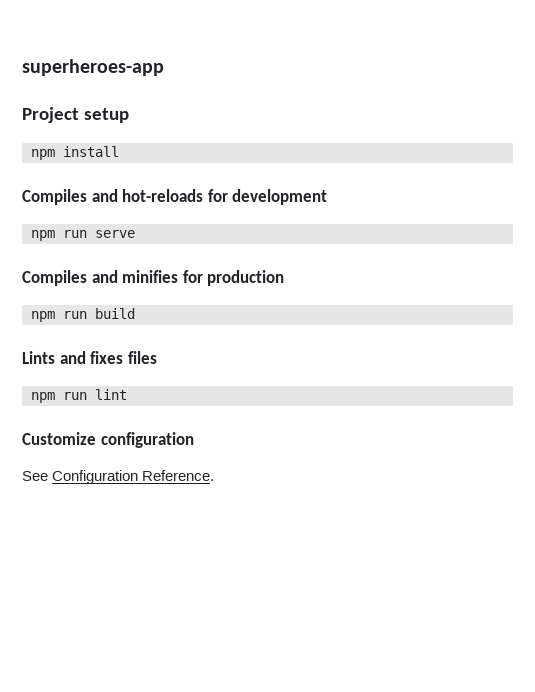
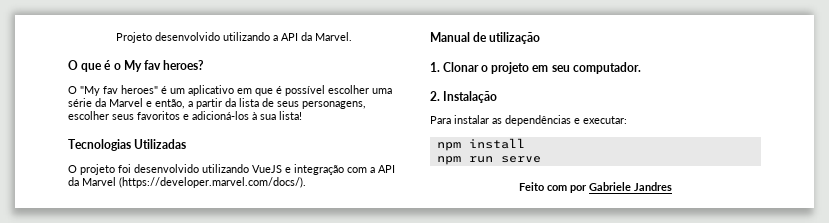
[22,59,164,76] [22,107,129,123] [31,146,119,160] [22,189,328,205] [31,230,135,241] [22,270,285,286] [31,308,135,322] [22,351,157,364] [31,389,127,403] [22,432,194,448] [22,470,215,484] superheroes-app // Project setup // npm install // Compiles and hot-reloads for development // npm run serve // Compiles and minifies for production // npm run build // Lints and fixes files // npm run lint // Customize configuration // See Configuration Reference. -> [115,32,352,43] [68,60,205,72] [68,85,392,96] [68,98,366,109] [68,111,302,120] [68,139,187,151] [68,164,395,175] [68,177,306,188] [430,32,541,44] [430,62,641,74] [430,91,498,103] [430,115,627,126] [436,138,525,151] [436,156,541,165] [519,182,672,193] Projeto desenvolvido utilizando a API da Marvel. // O que é o My fav heroes? // O "My fav heroes" é um aplicativo em que é possível escolher uma série da Marvel e então, a partir da lista de seus personagens, escolher seus favoritos e adicioná-los à sua lista! // Tecnologias Utilizadas // O projeto foi desenvolvido utilizando VueJS e integração com a API da Marvel (https://developer.marvel.com/docs/). // Manual de utilização // 1. Clonar o projeto em seu computador. // 2. Instalação // Para instalar as dependências e executar: // npm install // npm run serve // Feito com por Gabriele Jandres

